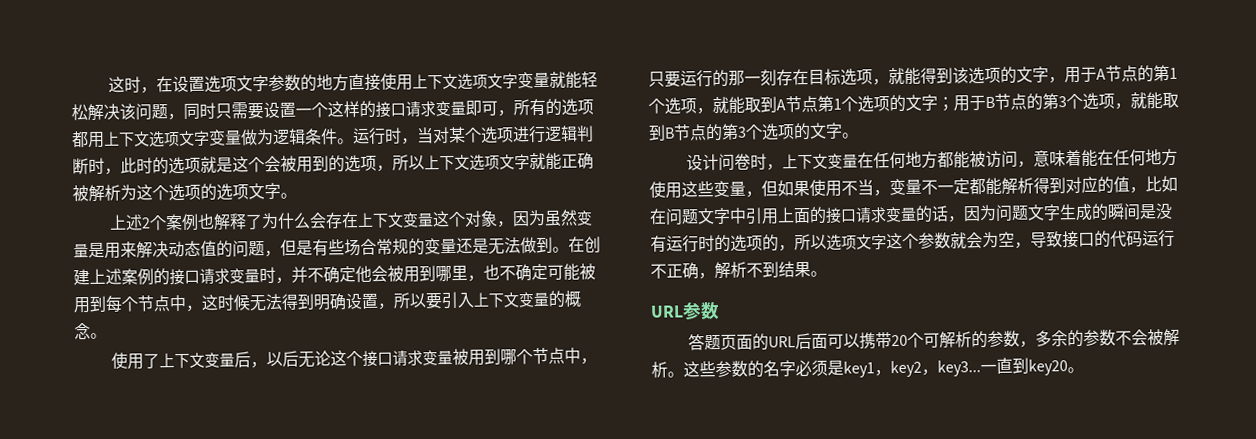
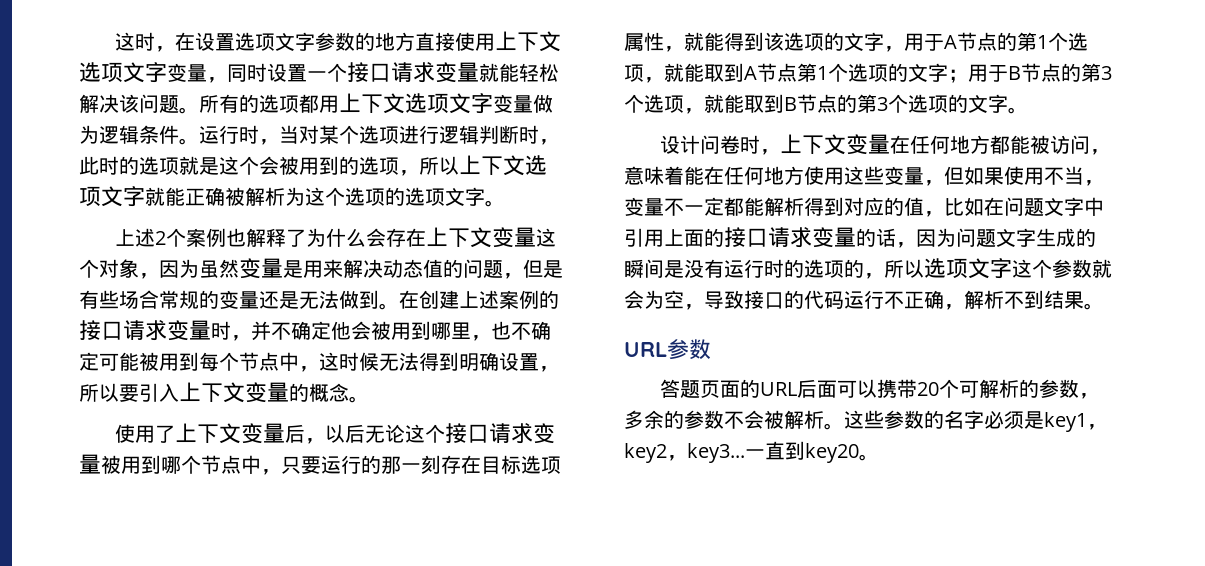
(551, 80) none -> [207,62,479,83] ，同时设置一个接口请求变量
[167,100,514,121] ，同时只需要设置一个这样的接口请求变量即可， -> [179,107,199,114] 。
(873, 77) none -> [624,32,664,51] 属性

